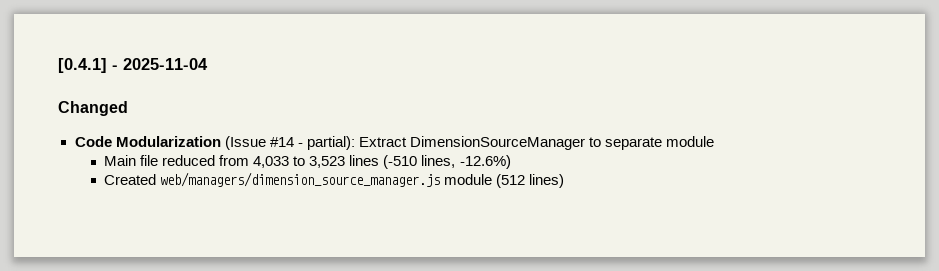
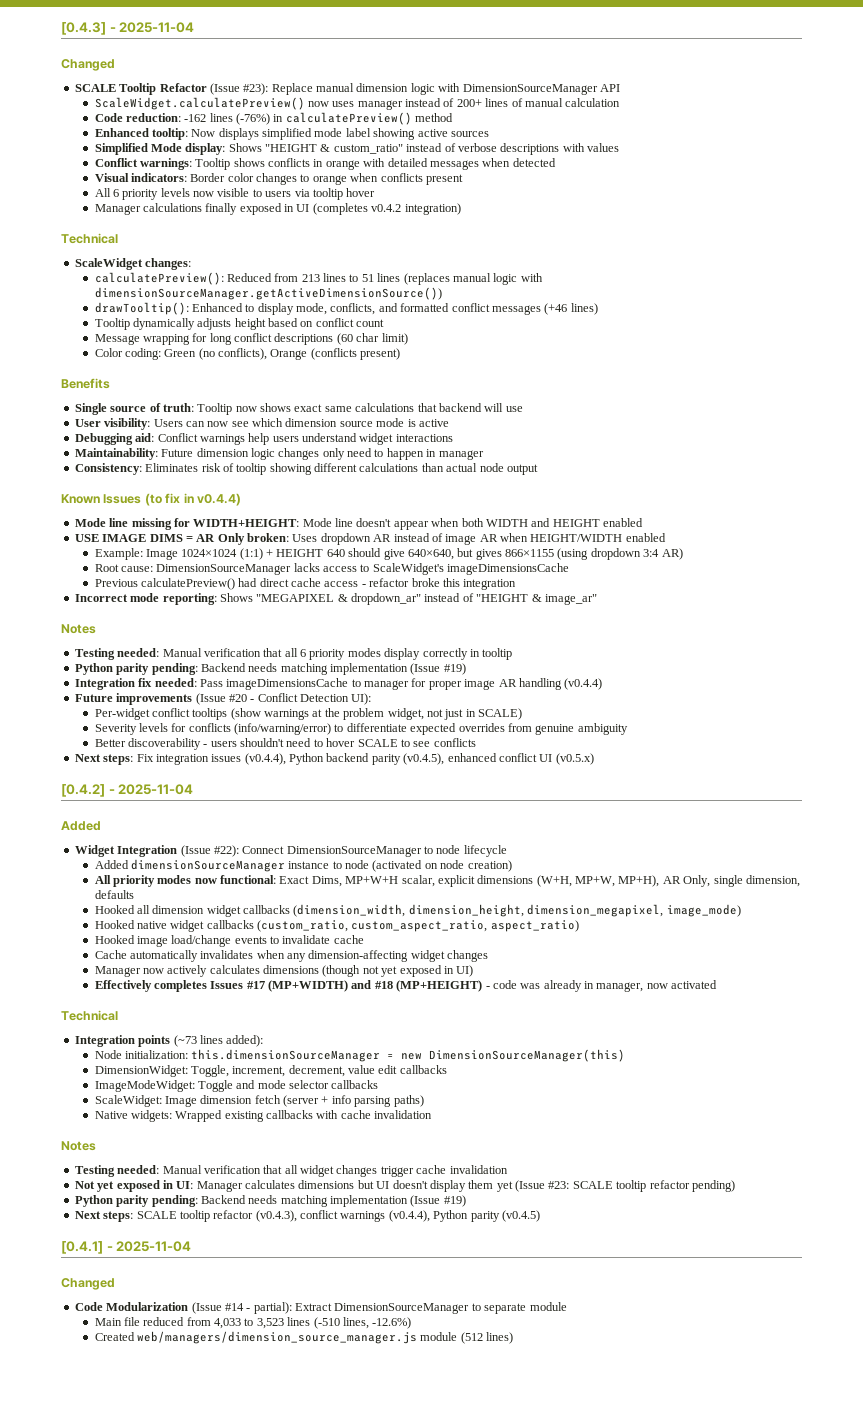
(58, 65) none -> [61,22,195,35] [61,59,115,71] [74,83,620,95] [94,97,621,110] [94,112,454,125] [94,128,489,140] [94,143,620,155] [94,158,556,170] [94,173,463,185] [94,188,376,200] [94,203,461,215] [61,233,118,244] [74,258,192,270] [94,272,543,285] [94,287,442,300] [94,302,598,315] [94,318,385,330] [94,333,408,345] [94,348,401,360] [61,378,110,389] [74,403,523,415] [74,418,449,430] [74,433,453,445] [74,448,484,460] [74,463,538,475] [61,493,241,506] [74,518,643,530] [74,533,666,545] [94,548,683,560] [94,563,570,575] [94,578,517,590] [74,593,597,605] [61,624,96,634] [74,648,513,660] [74,663,466,675] [74,678,603,690] [74,693,372,705] [94,708,523,720] [94,723,628,735] [94,738,476,750] [74,753,594,765] [61,784,194,797] [61,821,101,831] [74,845,507,857] [94,859,512,872] [94,875,800,887] [94,890,134,899] [94,904,741,917] [94,920,579,932] [94,935,364,947] [94,950,489,962] [94,965,474,977] [94,980,718,992] [61,1010,118,1021] [74,1035,264,1047] [94,1049,626,1062] [94,1065,447,1077] [94,1080,379,1092] [94,1095,424,1107] [94,1110,433,1122] [61,1141,96,1151] [74,1165,508,1177] [74,1180,735,1192] [74,1195,466,1207] [74,1210,540,1222] [0.4.3] - 2025-11-04 // Changed // SCALE Tooltip Refactor (Issue #23): Replace manual dimension logic with DimensionSourceManager API // ScaleWidget.calculatePreview() now uses manager instead of 200+ lines of manual calculation // Code reduction: -162 lines (-76%) in calculatePreview() method // Enhanced tooltip: Now displays simplified mode label showing active sources // Simplified Mode display: Shows "HEIGHT & custom_ratio" instead of verbose descriptions with values // Conflict warnings: Tooltip shows conflicts in orange with detailed messages when detected // Visual indicators: Border color changes to orange when conflicts present // All 6 priority levels now visible to users via tooltip hover // Manager calculations finally exposed in UI (completes v0.4.2 integration) // Technical // ScaleWidget changes: // calculatePreview(): Reduced from 213 lines to 51 lines (replaces manual logic with dimensionSourceManager.getActiveDimensionSource()) // drawTooltip(): Enhanced to display mode, conflicts, and formatted conflict messages (+46 lines) // Tooltip dynamically adjusts height based on conflict count // Message wrapping for long conflict descriptions (60 char limit) // Color coding: Green (no conflicts), Orange (conflicts present) // Benefits // Single source of truth: Tooltip now shows exact same calculations that backend will use // User visibility: Users can now see which dimension source mode is active // Debugging aid: Conflict warnings help users understand widget interactions // Maintainability: Future dimension logic changes only need to happen in manager // Consistency: Eliminates risk of tooltip showing different calculations than actual node output // Known Issues (to fix in v0.4.4) // Mode line missing for WIDTH+HEIGHT: Mode line doesn't appear when both WIDTH and HEIGHT enabled // USE IMAGE DIMS = AR Only broken: Uses dropdown AR instead of image AR when HEIGHT/WIDTH enabled // Example: Image 1024×1024 (1:1) + HEIGHT 640 should give 640×640, but gives 866×1155 (using dropdown 3:4 AR) // Root cause: DimensionSourceManager lacks access to ScaleWidget's imageDimensionsCache // Previous calculatePreview() had direct cache access - refactor broke this integration // Incorrect mode reporting: Shows "MEGAPIXEL & dropdown_ar" instead of "HEIGHT & image_ar" // Notes // Testing needed: Manual verification that all 6 priority modes display correctly in tooltip // Python parity pending: Backend needs matching implementation (Issue #19) // Integration fix needed: Pass imageDimensionsCache to manager for proper image AR handling (v0.4.4) // Future improvements (Issue #20 - Conflict Detection UI): // Per-widget conflict tooltips (show warnings at the problem widget, not just in SCALE) // Severity levels for conflicts (info/warning/error) to differentiate expected overrides from genuine ambiguity // Better discoverability - users shouldn't need to hover SCALE to see conflicts // Next steps: Fix integration issues (v0.4.4), Python backend parity (v0.4.5), enhanced conflict UI (v0.5.x) // [0.4.2] - 2025-11-04 // Added // Widget Integration (Issue #22): Connect DimensionSourceManager to node lifecycle // Added dimensionSourceManager instance to node (activated on node creation) // All priority modes now functional: Exact Dims, MP+W+H scalar, explicit dimensions (W+H, MP+W, MP+H), AR Only, single dimension, defaults // Hooked all dimension widget callbacks (dimension_width, dimension_height, dimension_megapixel, image_mode) // Hooked native widget callbacks (custom_ratio, custom_aspect_ratio, aspect_ratio) // Hooked image load/change events to invalidate cache // Cache automatically invalidates when any dimension-affecting widget changes // Manager now actively calculates dimensions (though not yet exposed in UI) // Effectively completes Issues #17 (MP+WIDTH) and #18 (MP+HEIGHT) - code was already in manager, now activated // Technical // Integration points (~73 lines added): // Node initialization: this.dimensionSourceManager = new DimensionSourceManager(this) // DimensionWidget: Toggle, increment, decrement, value edit callbacks // ImageModeWidget: Toggle and mode selector callbacks // ScaleWidget: Image dimension fetch (server + info parsing paths) // Native widgets: Wrapped existing callbacks with cache invalidation // Notes // Testing needed: Manual verification that all widget changes trigger cache invalidation // Not yet exposed in UI: Manager calculates dimensions but UI doesn't display them yet (Issue #23: SCALE tooltip refactor pending) // Python parity pending: Backend needs matching implementation (Issue #19) // Next steps: SCALE tooltip refactor (v0.4.3), conflict warnings (v0.4.4), Python parity (v0.4.5) //

